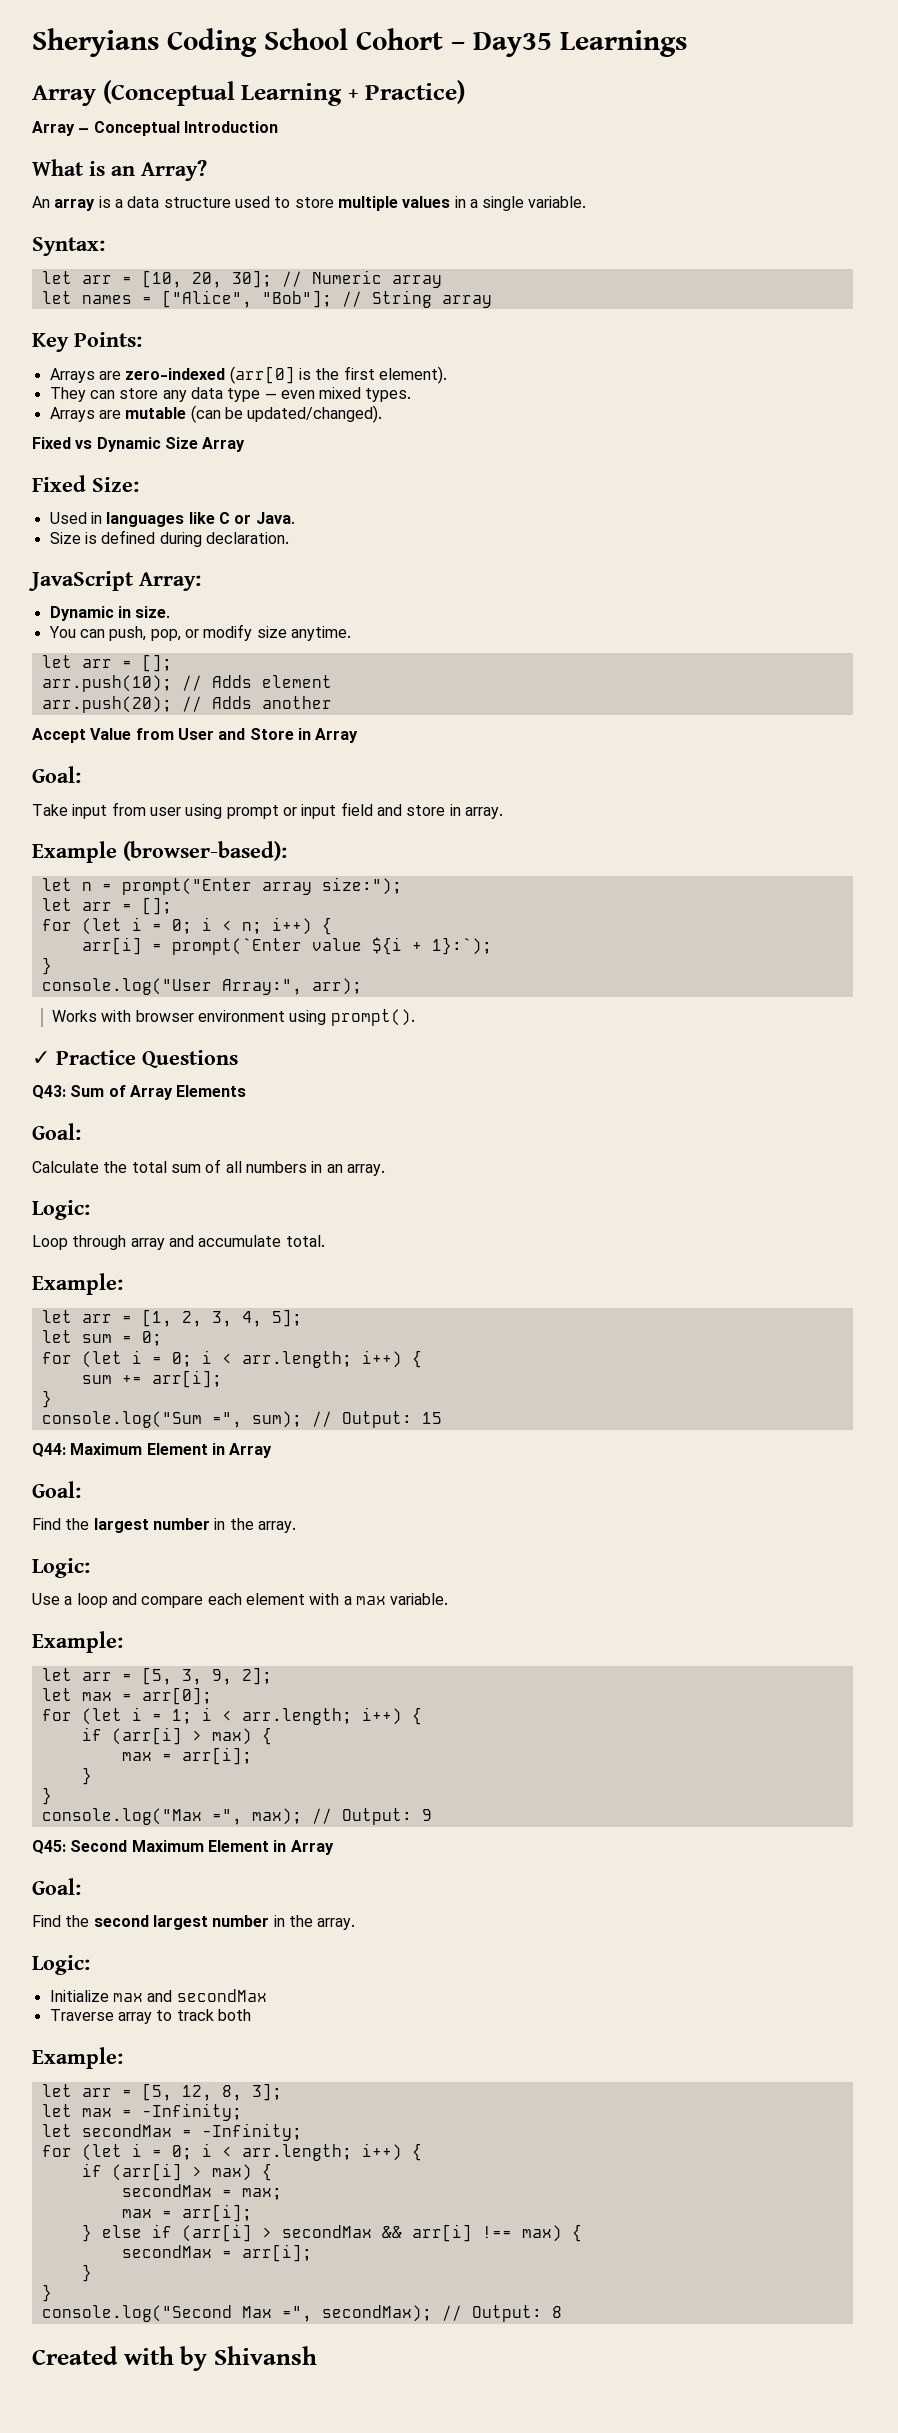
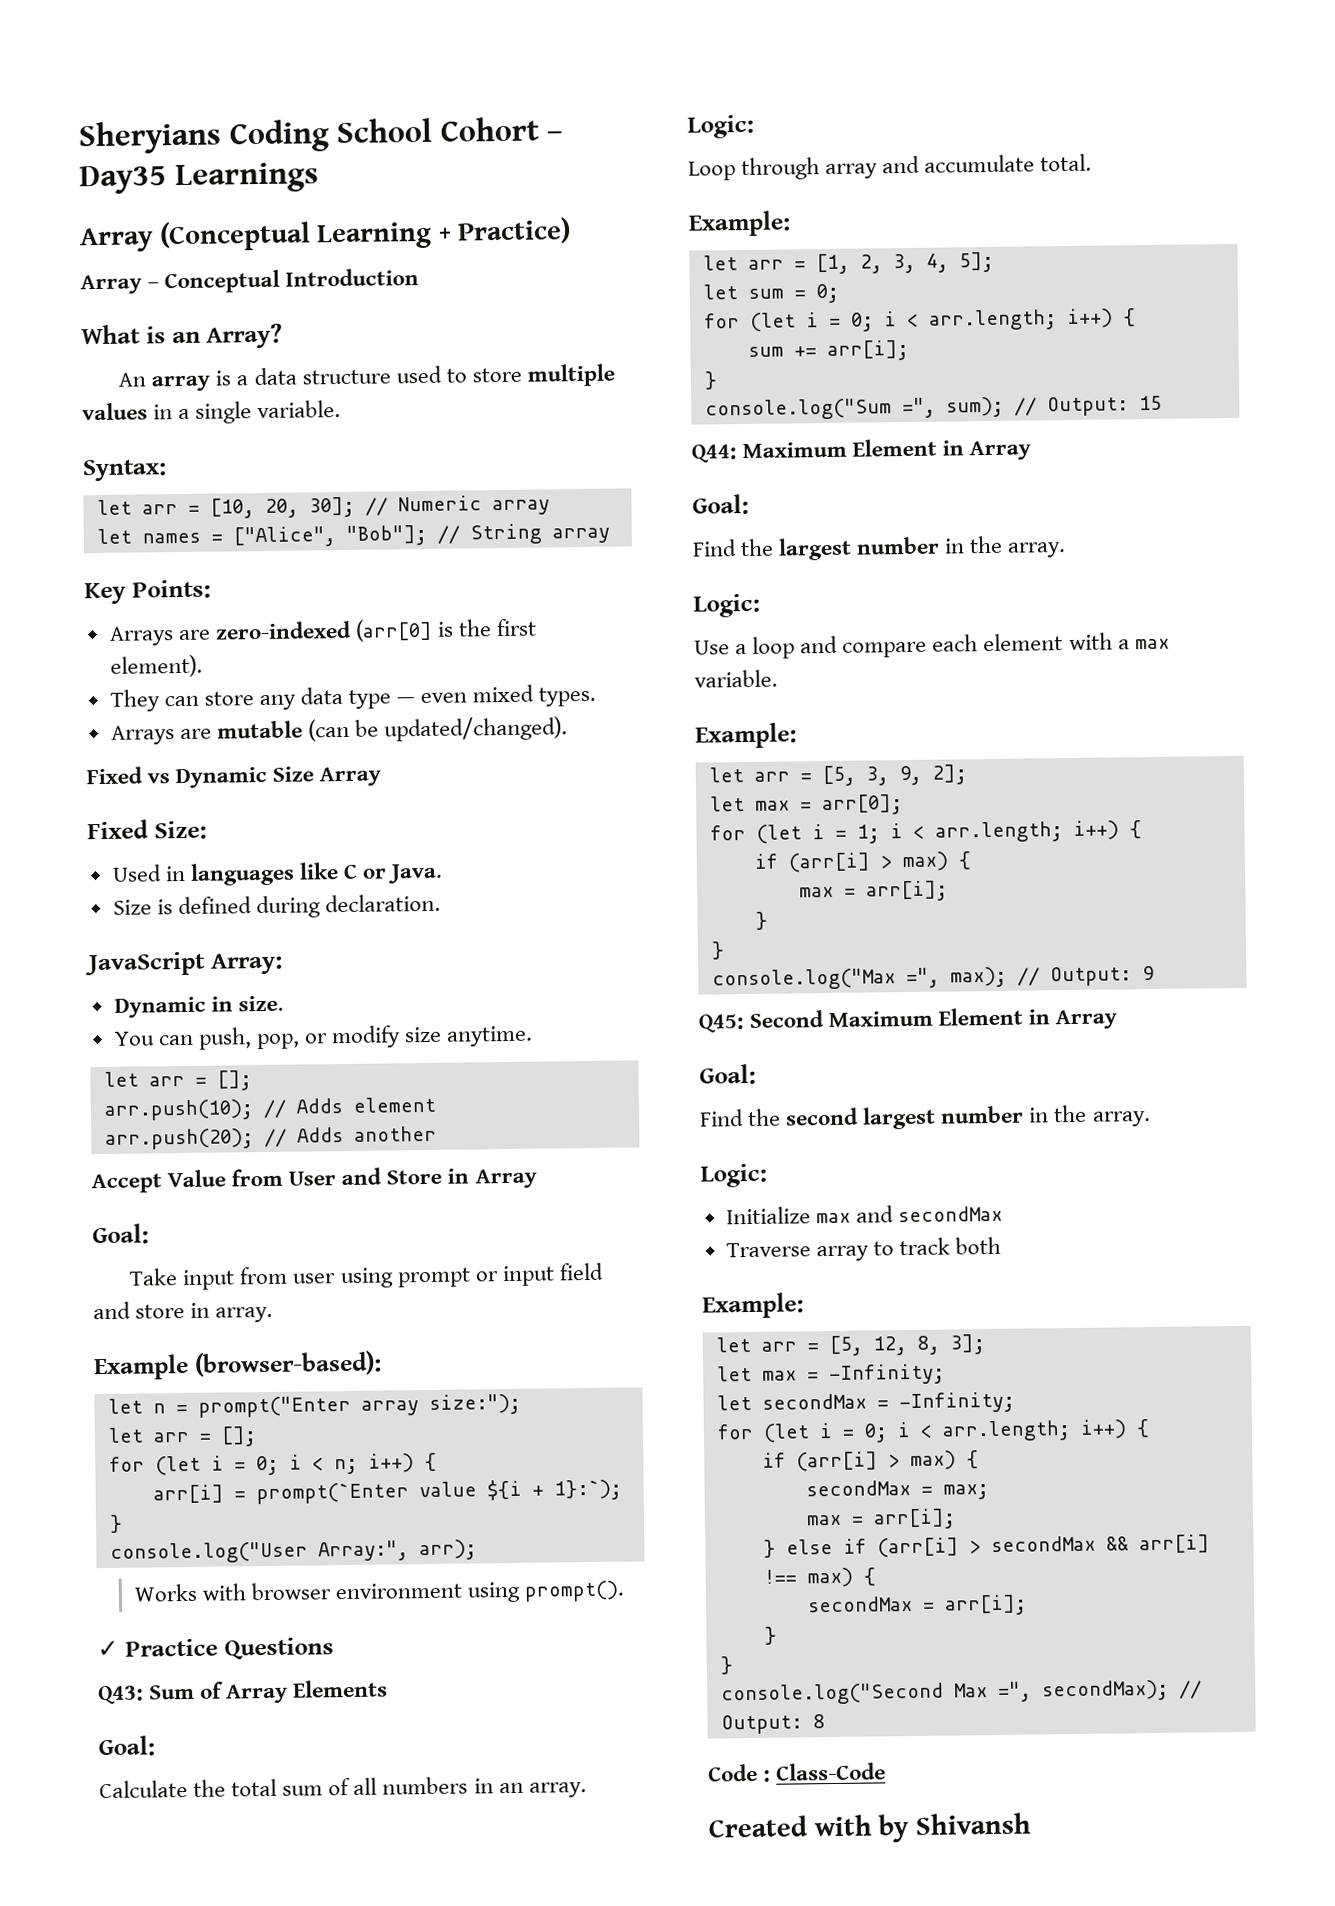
(562, 2312) none -> [708,1762,887,1782] // Code : Class-Code

